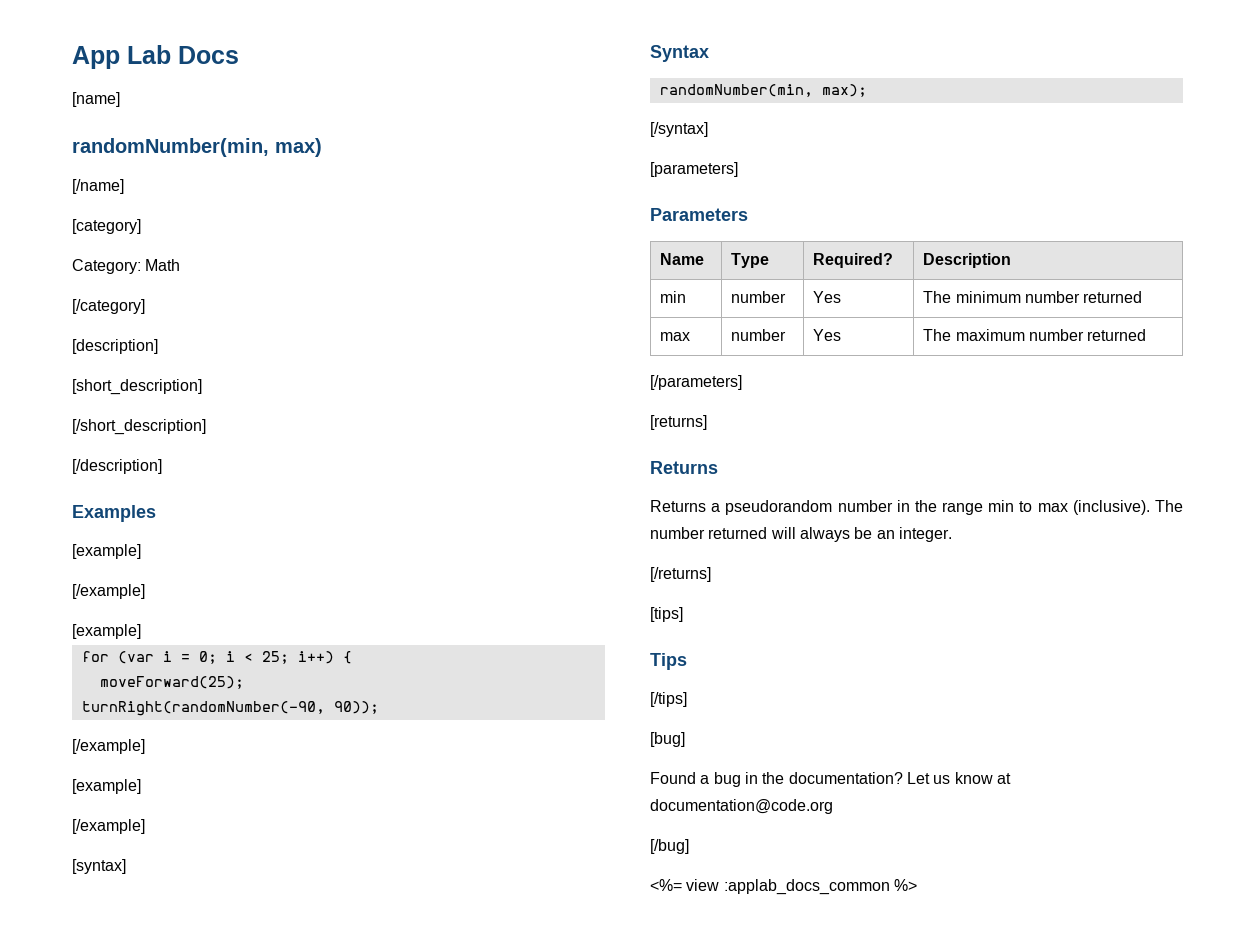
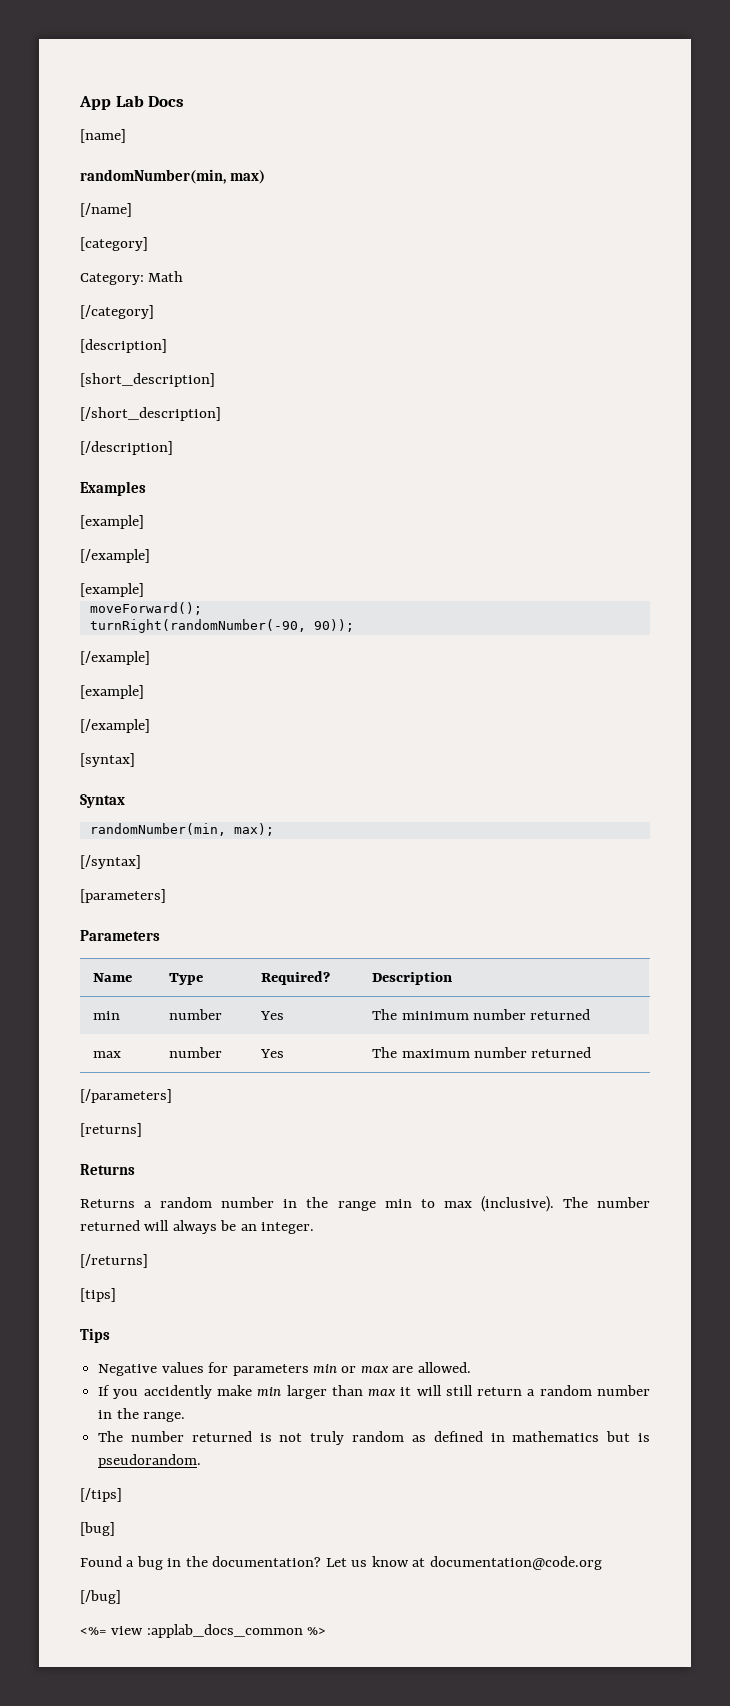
[81,651,352,664] [99,676,244,689] for (var i = 0; i < 25; i++) { // moveForward(25); -> [89,602,202,615] moveForward();
[725,500,833,515] pseudorandom -> [160,1197,213,1208] random
(687, 661) none -> [98,1362,471,1376] [98,1385,650,1399] [98,1408,186,1422] [98,1431,650,1445] [98,1454,202,1468] // Negative values for parameters min or max are allowed. // If you accidently make min larger than max it will still return a random number in the range. // The number returned is not truly random as defined in mathematics but is pseudorandom.

